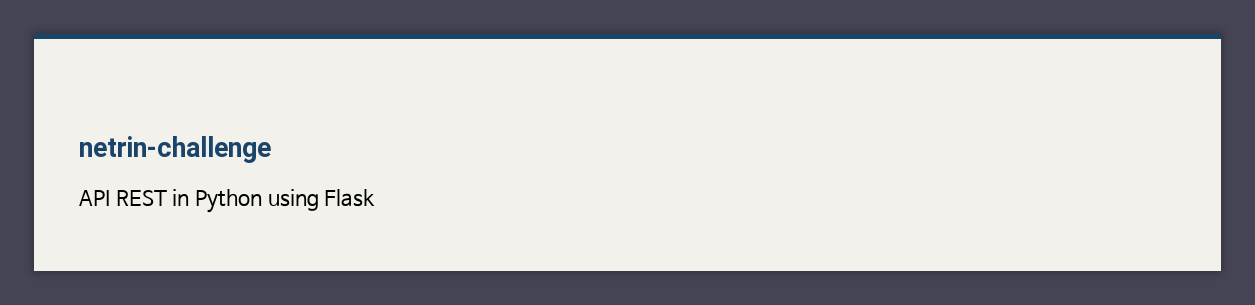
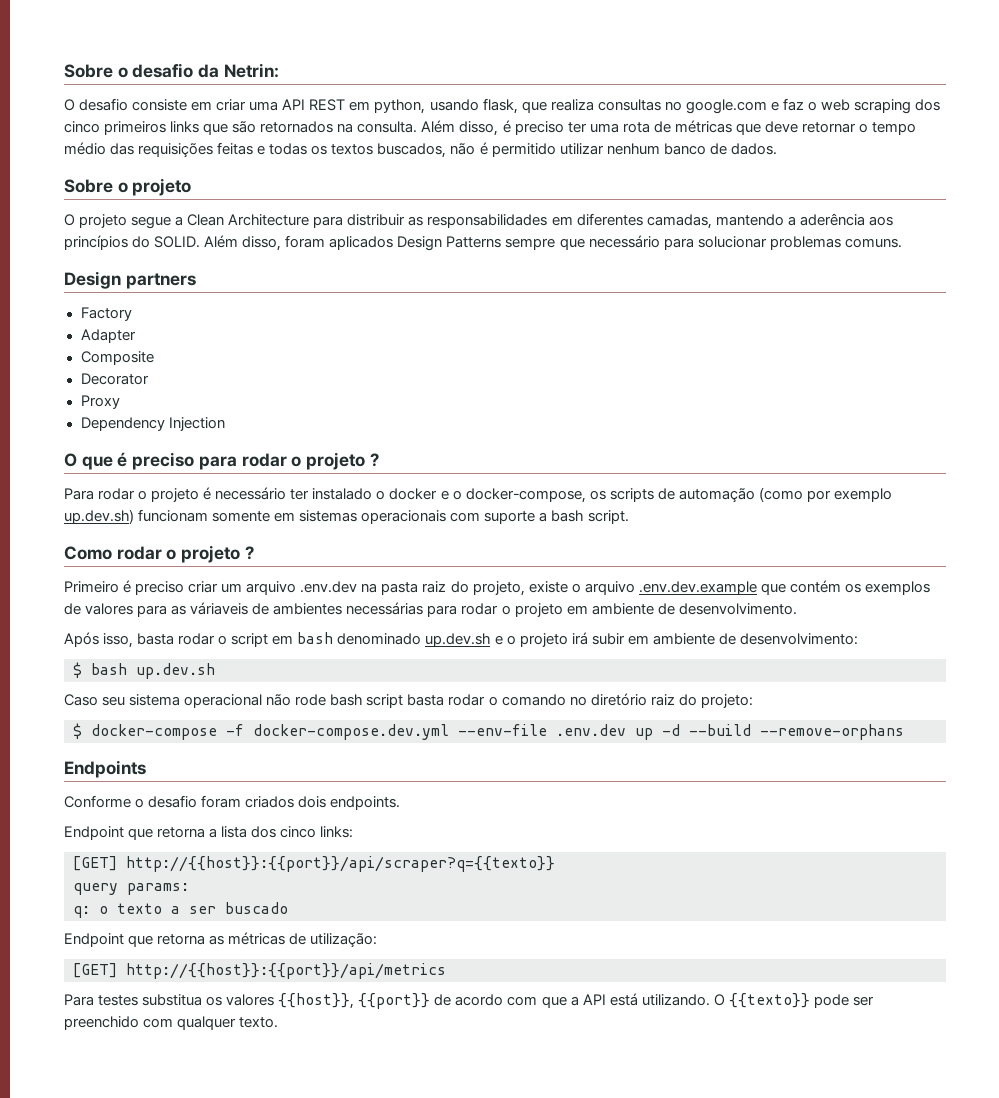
[79,136,271,163] [79,189,376,213] netrin-challenge // API REST in Python using Flask -> [64,63,279,78] [64,98,941,114] [64,120,917,136] [64,142,777,158] [64,178,192,196] [64,213,893,229] [64,235,902,251] [64,271,196,289] [80,307,132,321] [80,329,136,343] [80,351,154,365] [80,373,149,385] [80,395,120,409] [80,417,225,431] [64,452,379,470] [64,487,892,503] [64,509,629,524] [64,545,254,563] [64,580,930,596] [64,602,797,617] [64,632,858,648] [73,662,215,679] [64,693,753,708] [73,723,904,740] [64,760,146,778] [64,795,401,810] [64,826,354,840] [73,856,555,872] [73,883,189,895] [73,902,288,918] [64,932,378,948] [73,963,446,979] [64,993,874,1009] [64,1016,279,1030] Sobre o desafio da Netrin: // O desafio consiste em criar uma API REST em python, usando flask, que realiza consultas no google.com e faz o web scraping dos cinco primeiros links que são retornados na consulta. Além disso, é preciso ter uma rota de métricas que deve retornar o tempo médio das requisições feitas e todas os textos buscados, não é permitido utilizar nenhum banco de dados. // Sobre o projeto // O projeto segue a Clean Architecture para distribuir as responsabilidades em diferentes camadas, mantendo a aderência aos princípios do SOLID. Além disso, foram aplicados Design Patterns sempre que necessário para solucionar problemas comuns. // Design partners // Factory // Adapter // Composite // Decorator // Proxy // Dependency Injection // O que é preciso para rodar o projeto ? // Para rodar o projeto é necessário ter instalado o docker e o docker-compose, os scripts de automação (como por exemplo up.dev.sh) funcionam somente em sistemas operacionais com suporte a bash script. // Como rodar o projeto ? // Primeiro é preciso criar um arquivo .env.dev na pasta raiz do projeto, existe o arquivo .env.dev.example que contém os exemplos de valores para as váriaveis de ambientes necessárias para rodar o projeto em ambiente de desenvolvimento. // Após isso, basta rodar o script em bash denominado up.dev.sh e o projeto irá subir em ambiente de desenvolvimento: // $ bash up.dev.sh // Caso seu sistema operacional não rode bash script basta rodar o comando no diretório raiz do projeto: // $ docker-compose -f docker-compose.dev.yml --env-file .env.dev up -d --build --remove-orphans // Endpoints // Conforme o desafio foram criados dois endpoints. // Endpoint que retorna a lista dos cinco links: // [GET] http://{{host}}:{{port}}/api/scraper?q={{texto}} // query params: // q: o texto a ser buscado // Endpoint que retorna as métricas de utilização: // [GET] http://{{host}}:{{port}}/api/metrics // Para testes substitua os valores {{host}}, {{port}} de acordo com que a API está utilizando. O {{texto}} pode ser preenchido com qualquer texto.

